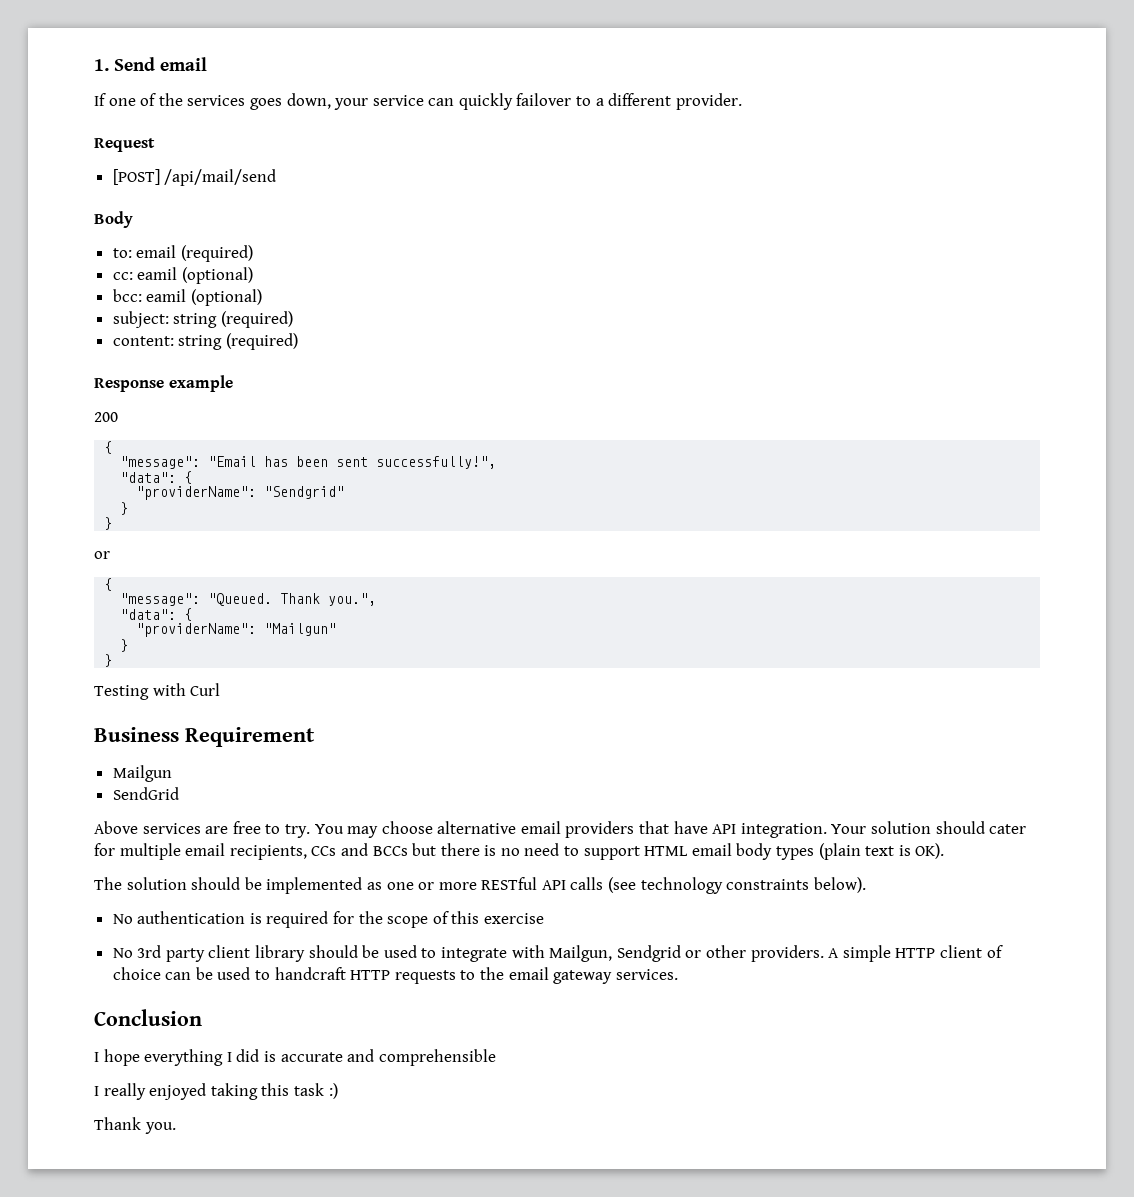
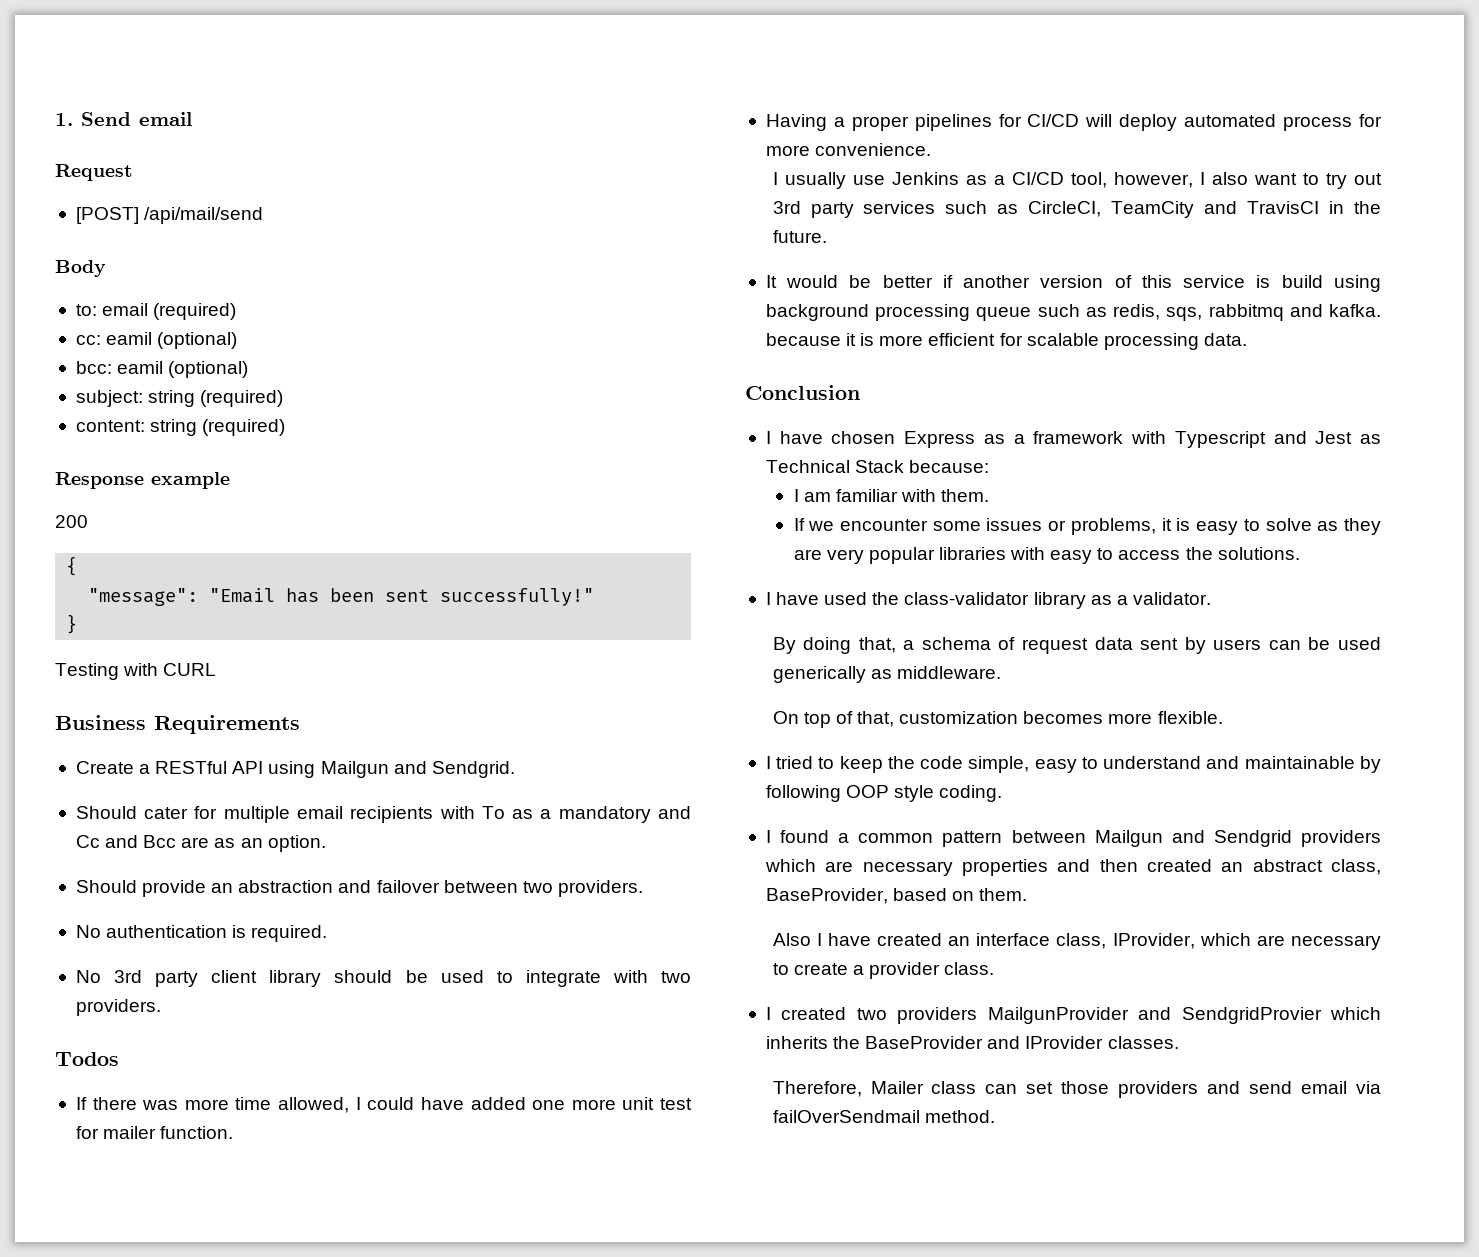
[94,93,742,110] // If one of the services goes down, your service can quickly failover to a different provider. -> (192, 119) none
[376,456,497,469] [120,471,193,484] [136,486,345,500] [120,502,129,515] [104,517,113,530] [94,551,110,559] [104,578,113,591] [120,593,377,606] [120,608,193,621] [136,623,337,637] [120,639,129,652] successfully!", // "data": { // "providerName": "Sendgrid" // } // } // or // { // "message": "Queued. Thank you.", // "data": { // "providerName": "Mailgun" // } -> [440,588,595,606] successfully!"
[190,683,221,696] Curl -> [163,663,217,676] CURL
[185,727,315,747] [112,765,172,782] [112,787,179,800] [94,821,1027,838] [94,843,945,860] [94,877,866,894] [112,911,545,928] Requirement // Mailgun // SendGrid // Above services are free to try. You may choose alternative email providers that have API integration. Your solution should cater for multiple email recipients, CCs and BCCs but there is no need to support HTML email body types (plain text is OK). // The solution should be implemented as one or more RESTful API calls (see technology constraints below). // No authentication is required for the scope of this exercise -> [154,715,300,734] [75,761,515,778] [75,806,691,823] [75,835,326,852] [75,880,643,897] [75,925,328,942] Requirements // Create a RESTful API using Mailgun and Sendgrid. // Should cater for multiple email recipients with To as a mandatory and Cc and Bcc are as an option. // Should provide an abstraction and failover between two providers. // No authentication is required.
[549,945,1003,962] [112,967,678,984] [94,1009,202,1026] [94,1049,496,1066] [94,1083,338,1100] [94,1117,176,1134] Mailgun, Sendgrid or other providers. A simple HTTP client of choice can be used to handcraft HTTP requests to the email gateway services. // Conclusion // I hope everything I did is accurate and comprehensible // I really enjoyed taking this task :) // Thank you. -> [661,971,692,983] [75,999,161,1016] [55,1052,119,1066] [75,1097,692,1113] [75,1126,234,1139] [765,114,1382,131] [765,143,932,156] [772,172,1382,189] [772,201,1381,218] [772,230,827,243] [765,275,1381,292] [765,304,1381,321] [765,333,1247,350] [745,385,860,400] [765,431,1381,448] [765,460,990,473] [793,489,990,502] [793,518,1381,535] [793,547,1300,564] [765,592,1211,609] [772,637,1382,654] [772,666,1001,683] [772,711,1223,728] [765,756,1381,773] [765,785,1003,802] [765,830,1381,847] [764,859,1381,876] [765,888,1028,904] [772,933,1381,950] [772,962,995,979] [765,1007,1381,1024] [765,1036,1179,1049] [772,1081,1381,1098] [772,1110,995,1123] two providers. // Todos // If there was more time allowed, I could have added one more unit test for mailer function. // Having a proper pipelines for CI/CD will deploy automated process for more convenience. // I usually use Jenkins as a CI/CD tool, however, I also want to try out 3rd party services such as CircleCI, TeamCity and TravisCI in the future. // It would be better if another version of this service is build using background processing queue such as redis, sqs, rabbitmq and kafka. because it is more efficient for scalable processing data. // Conclusion // I have chosen Express as a framework with Typescript and Jest as Technical Stack because: // I am familiar with them. // If we encounter some issues or problems, it is easy to solve as they are very popular libraries with easy to access the solutions. // I have used the class-validator library as a validator. // By doing that, a schema of request data sent by users can be used generically as middleware. // On top of that, customization becomes more flexible. // I tried to keep the code simple, easy to understand and maintainable by following OOP style coding. // I found a common pattern between Mailgun and Sendgrid providers which are necessary properties and then created an abstract class, BaseProvider, based on them. // Also I have created an interface class, IProvider, which are necessary to create a provider class. // I created two providers MailgunProvider and SendgridProvier which inherits the BaseProvider and IProvider classes. // Therefore, Mailer class can set those providers and send email via failOverSendmail method.

